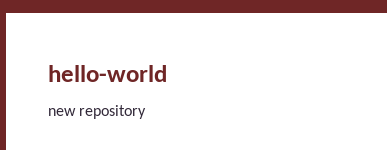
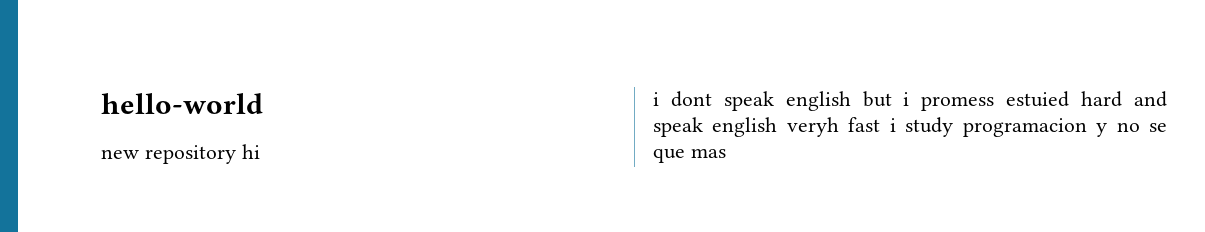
(147, 112) none -> [241,144,260,159] [653,91,1167,111] [653,117,1167,137] [653,148,726,163] hi // i dont speak english but i promess estuied hard and speak english veryh fast i study programacion y no se que mas

